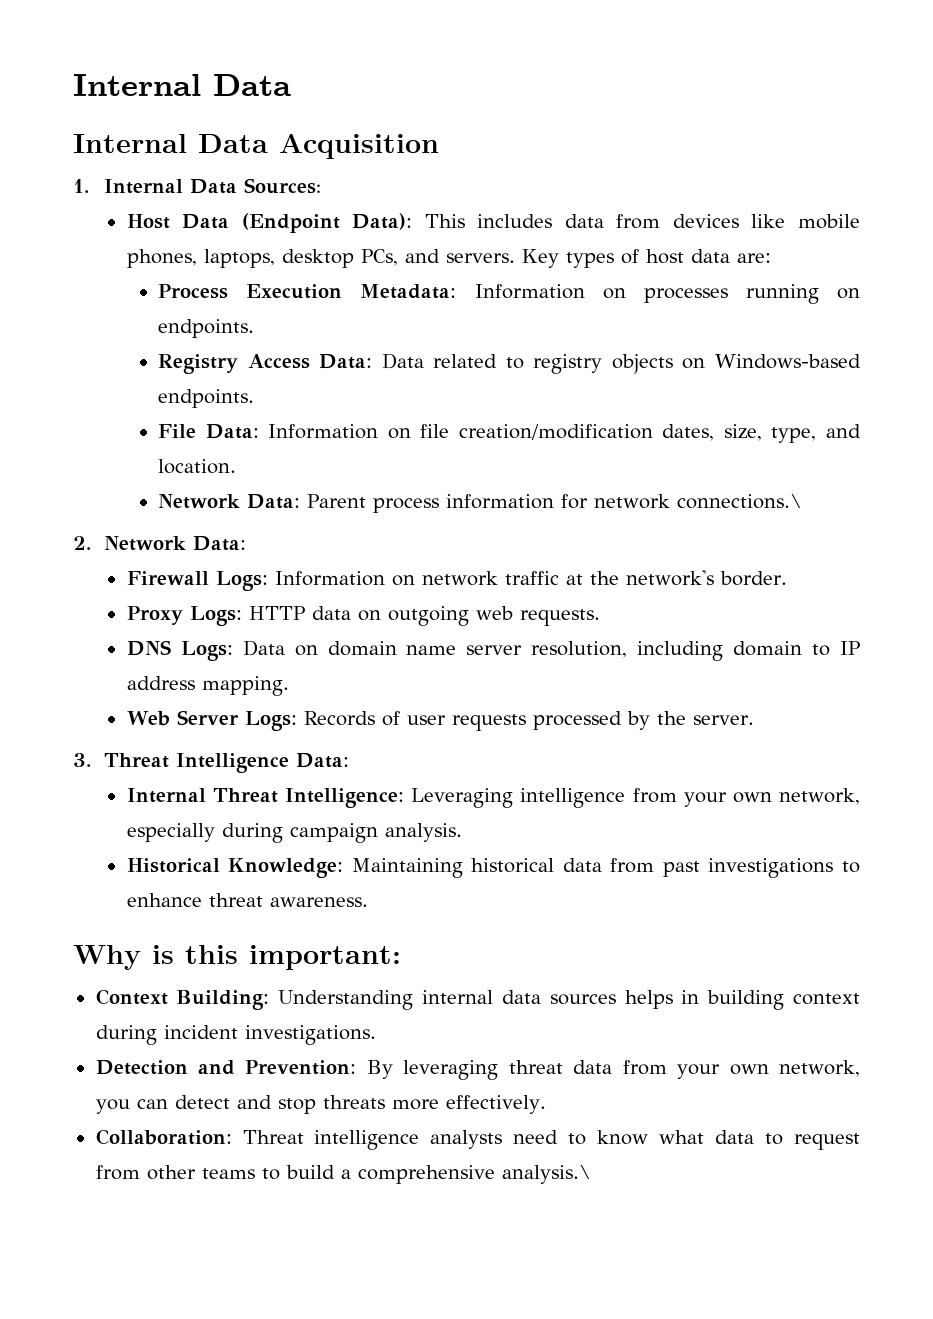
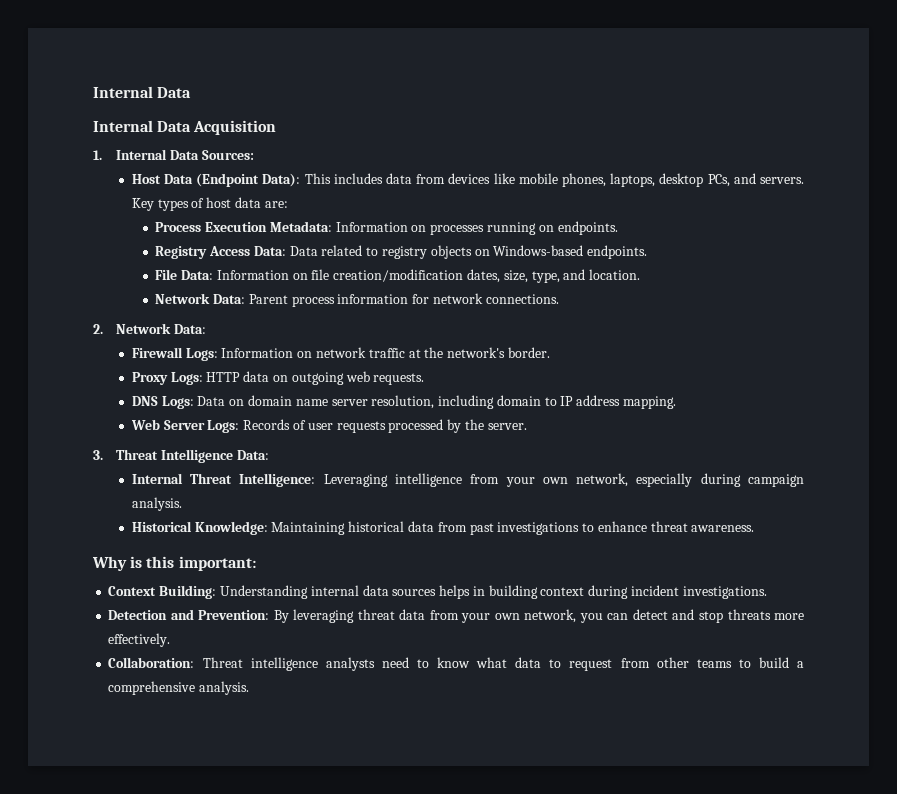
[677,494,803,509] connections.\ -> [485,294,559,304] connections.
[501,1165,591,1184] analysis.\ -> [199,681,250,695] analysis.

